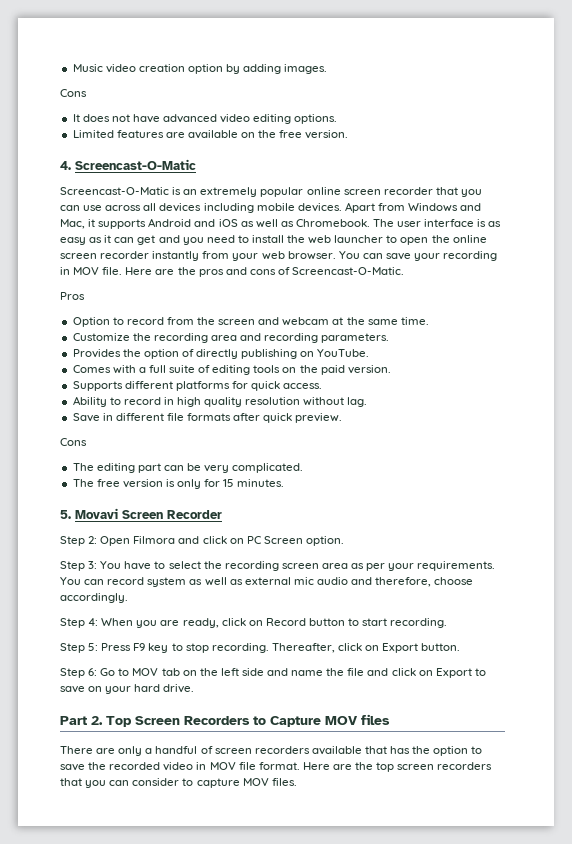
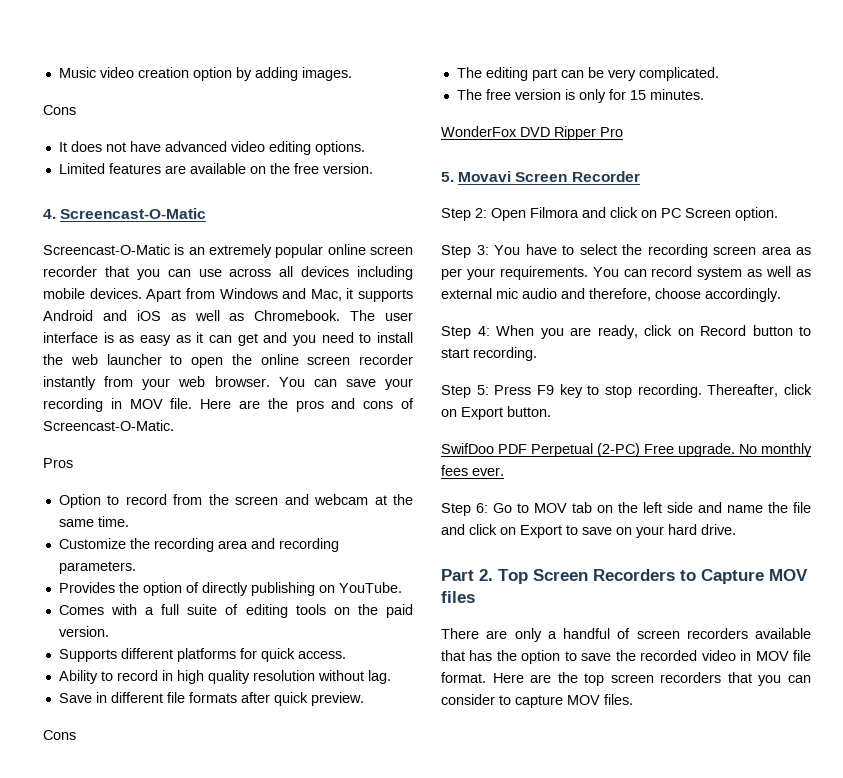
(285, 483) none -> [441,126,623,140] // WonderFox DVD Ripper Pro
(461, 647) none -> [441,443,812,457] [441,465,504,476] // SwifDoo PDF Perpetual (2-PC) Free upgrade. No monthly fees ever.

